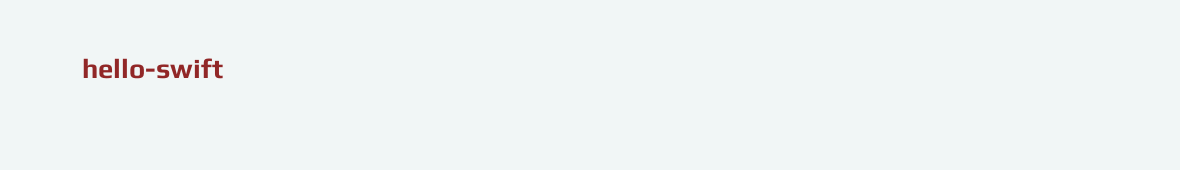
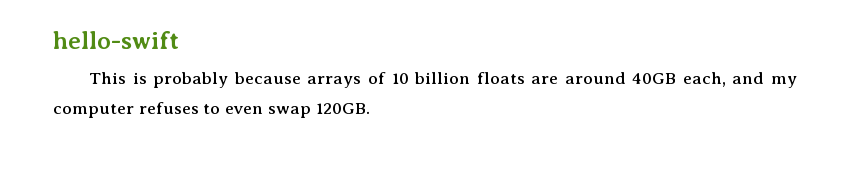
(223, 68) none -> [89,72,797,88] [53,102,370,118] // This is probably because arrays of 10 billion floats are around 40GB each, and my computer refuses to even swap 120GB.

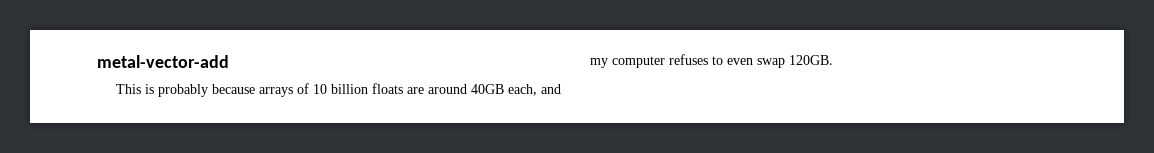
[53,31,179,49] hello-swift -> [97,55,229,68] metal-vector-add

